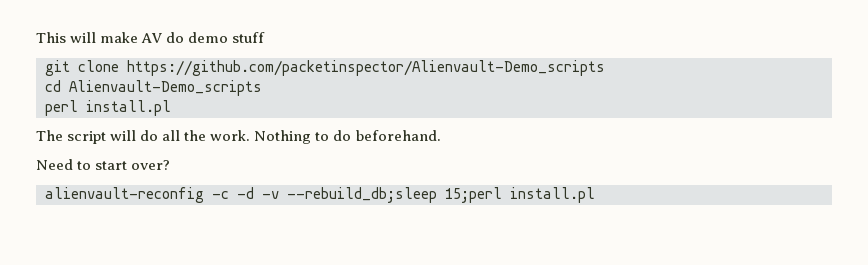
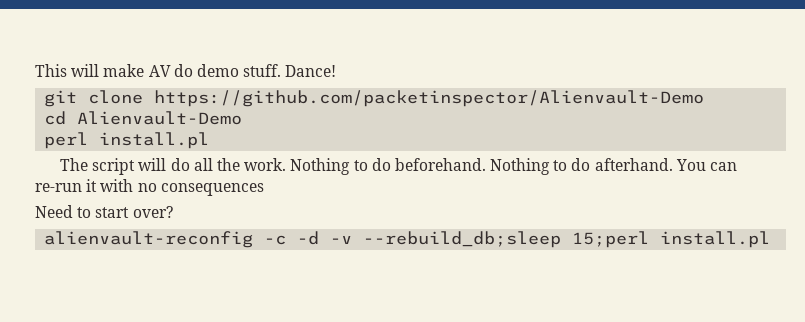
[232,32,266,43] stuff -> [243,64,337,77] stuff. Dance!
[127,60,605,76] https://github.com/packetinspector/Alienvault-Demo_scripts -> [154,90,705,107] https://github.com/packetinspector/Alienvault-Demo
[69,80,262,96] Alienvault-Demo_scripts -> [77,111,243,125] Alienvault-Demo
(441, 135) none -> [490,158,738,175] [35,179,264,196] Nothing to do afterhand. You can re-run it with no consequences

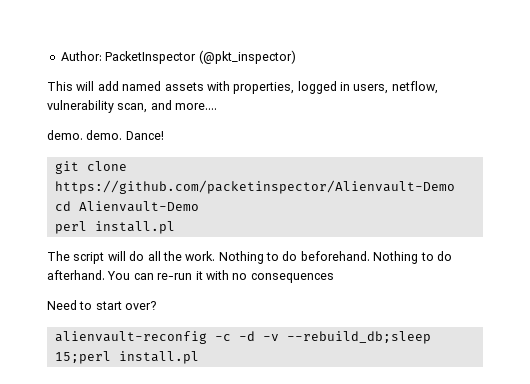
[35,64,282,77] This will make AV do demo stuff. -> [60,50,296,64] [47,81,438,94] [47,100,218,113] [47,130,123,140] Author: PacketInspector (@pkt_inspector) // This will add named assets with properties, logged in users, netflow, vulnerability scan, and more.... // demo. demo.

